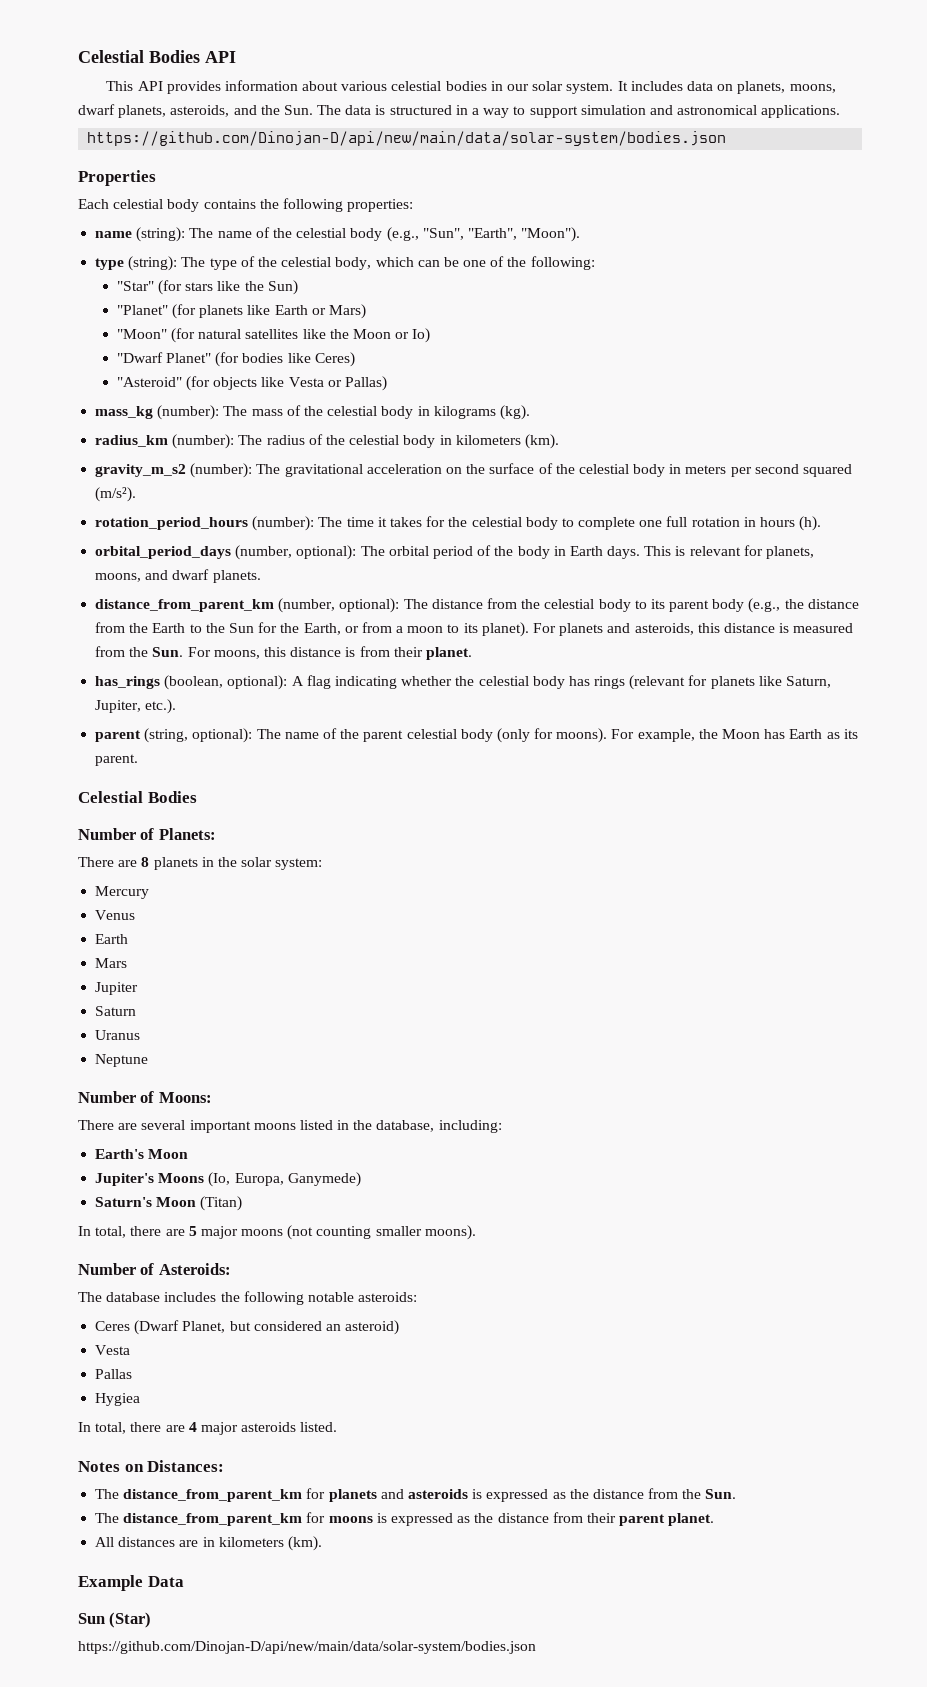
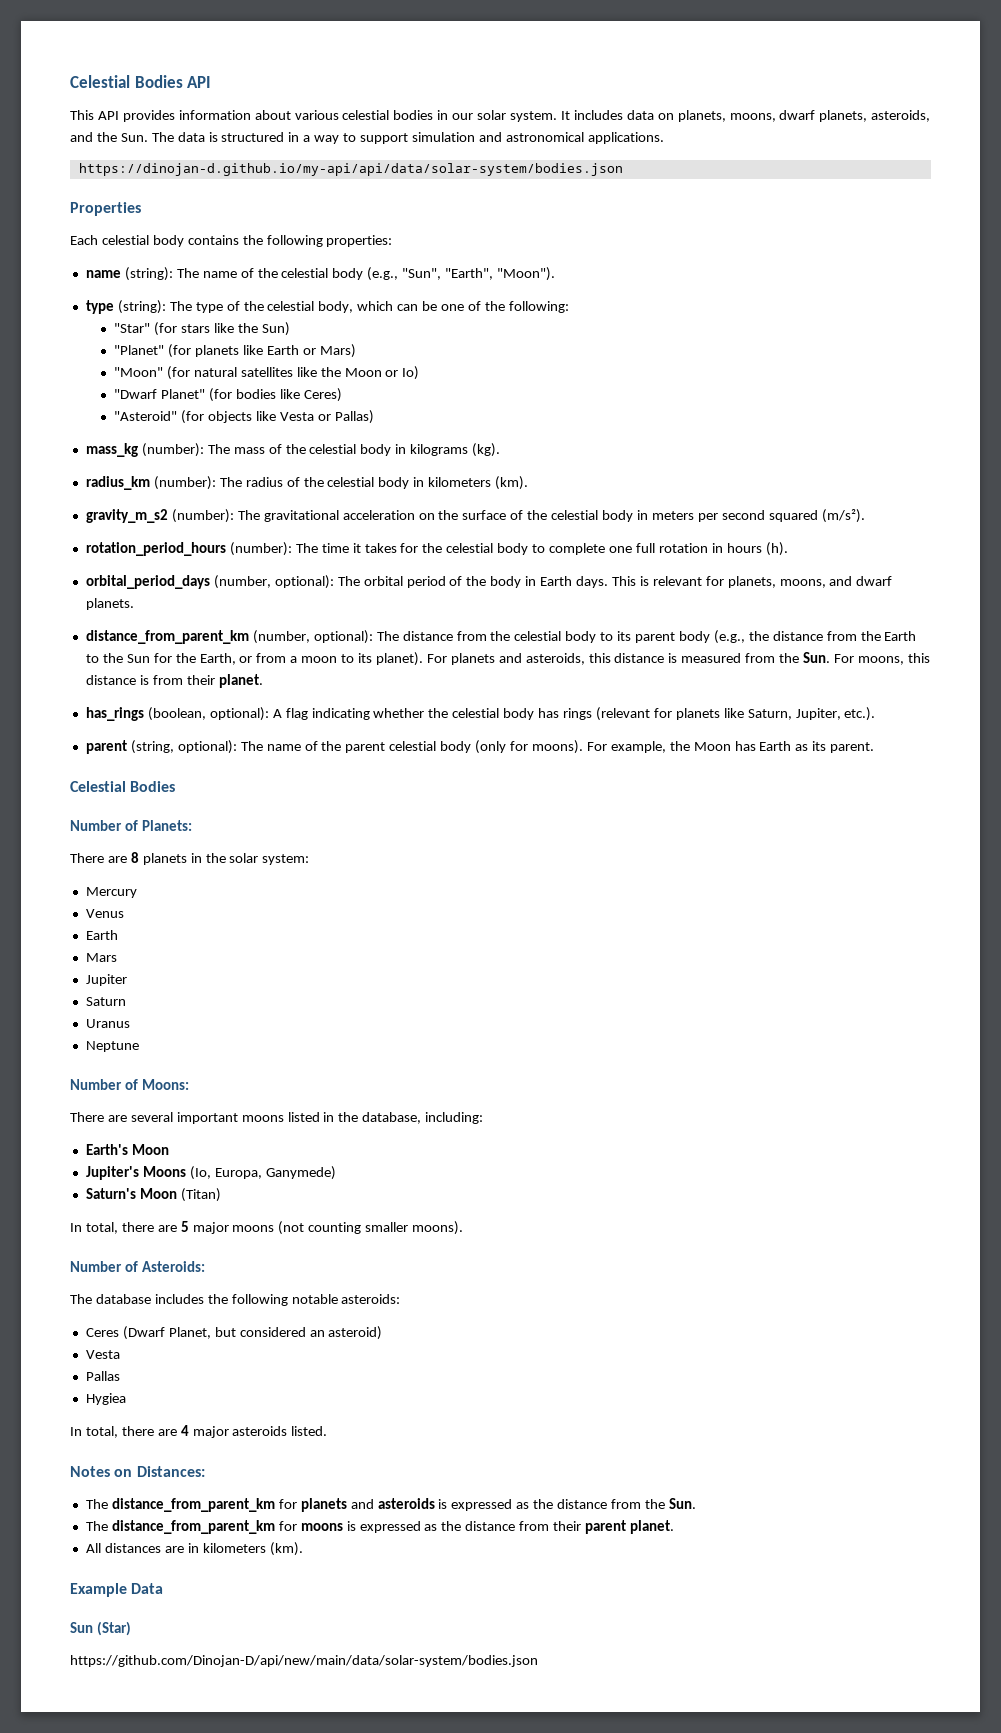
[87,131,727,146] https://github.com/Dinojan-D/api/new/main/data/solar-system/bodies.json -> [78,163,623,176] https://dinojan-d.github.io/my-api/api/data/solar-system/bodies.json

